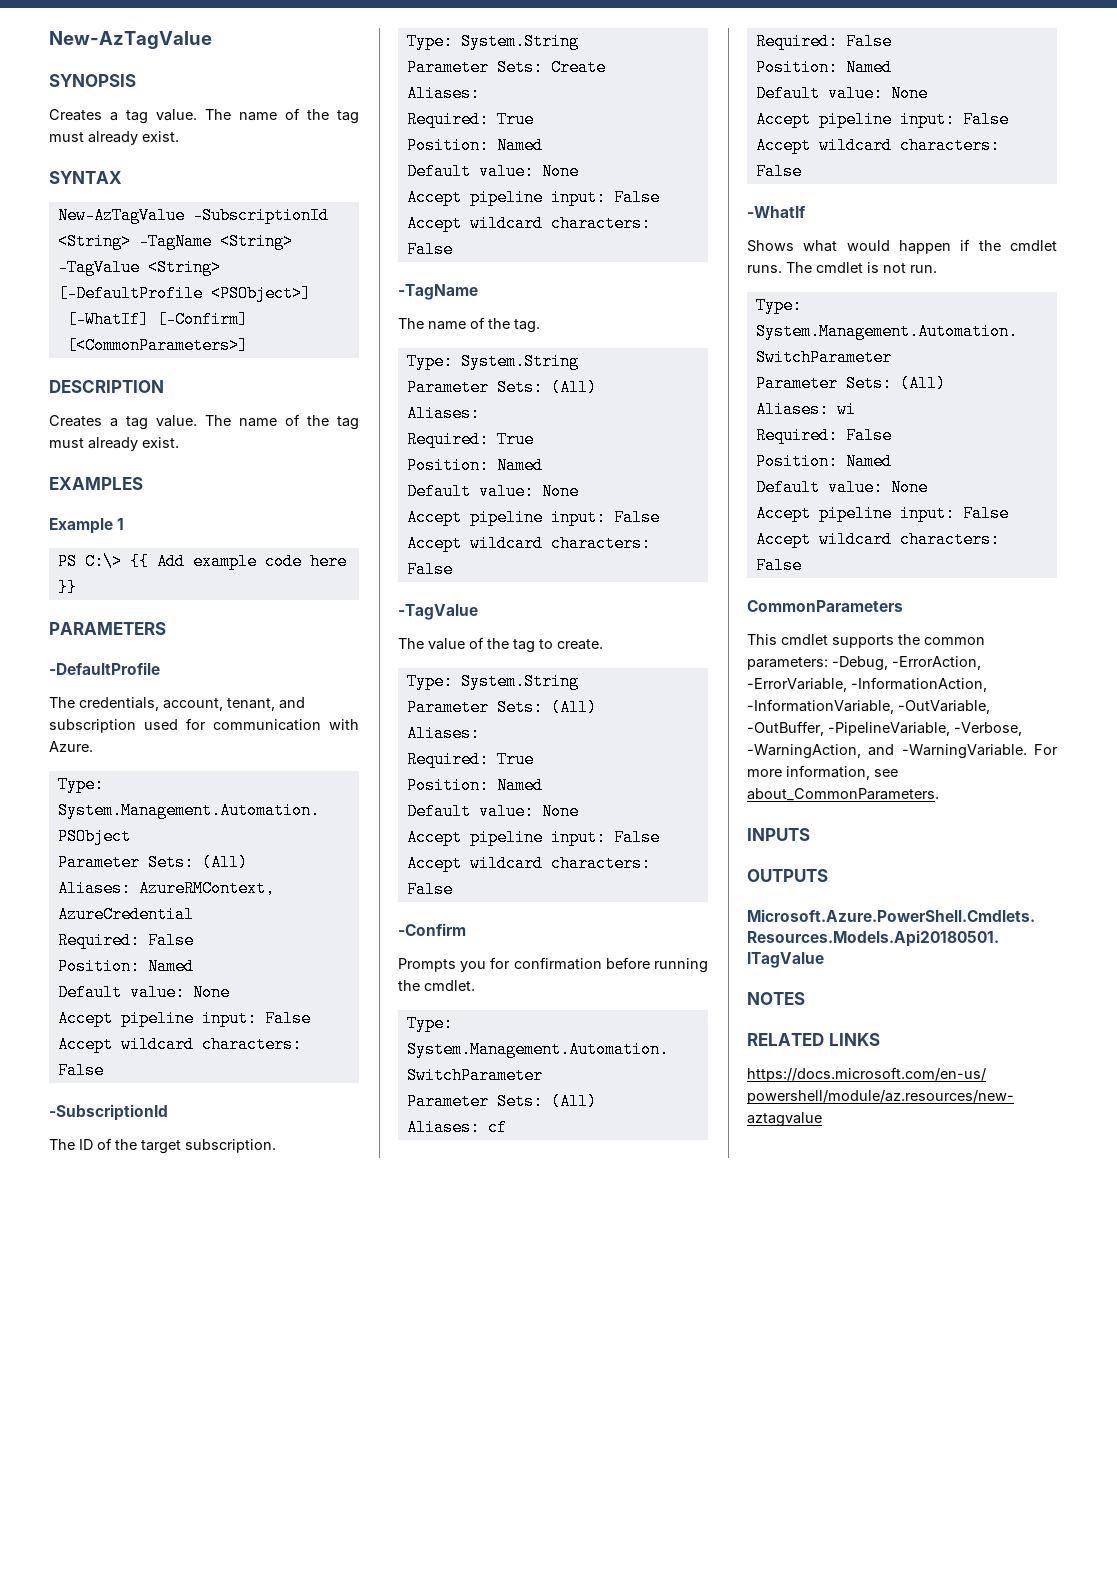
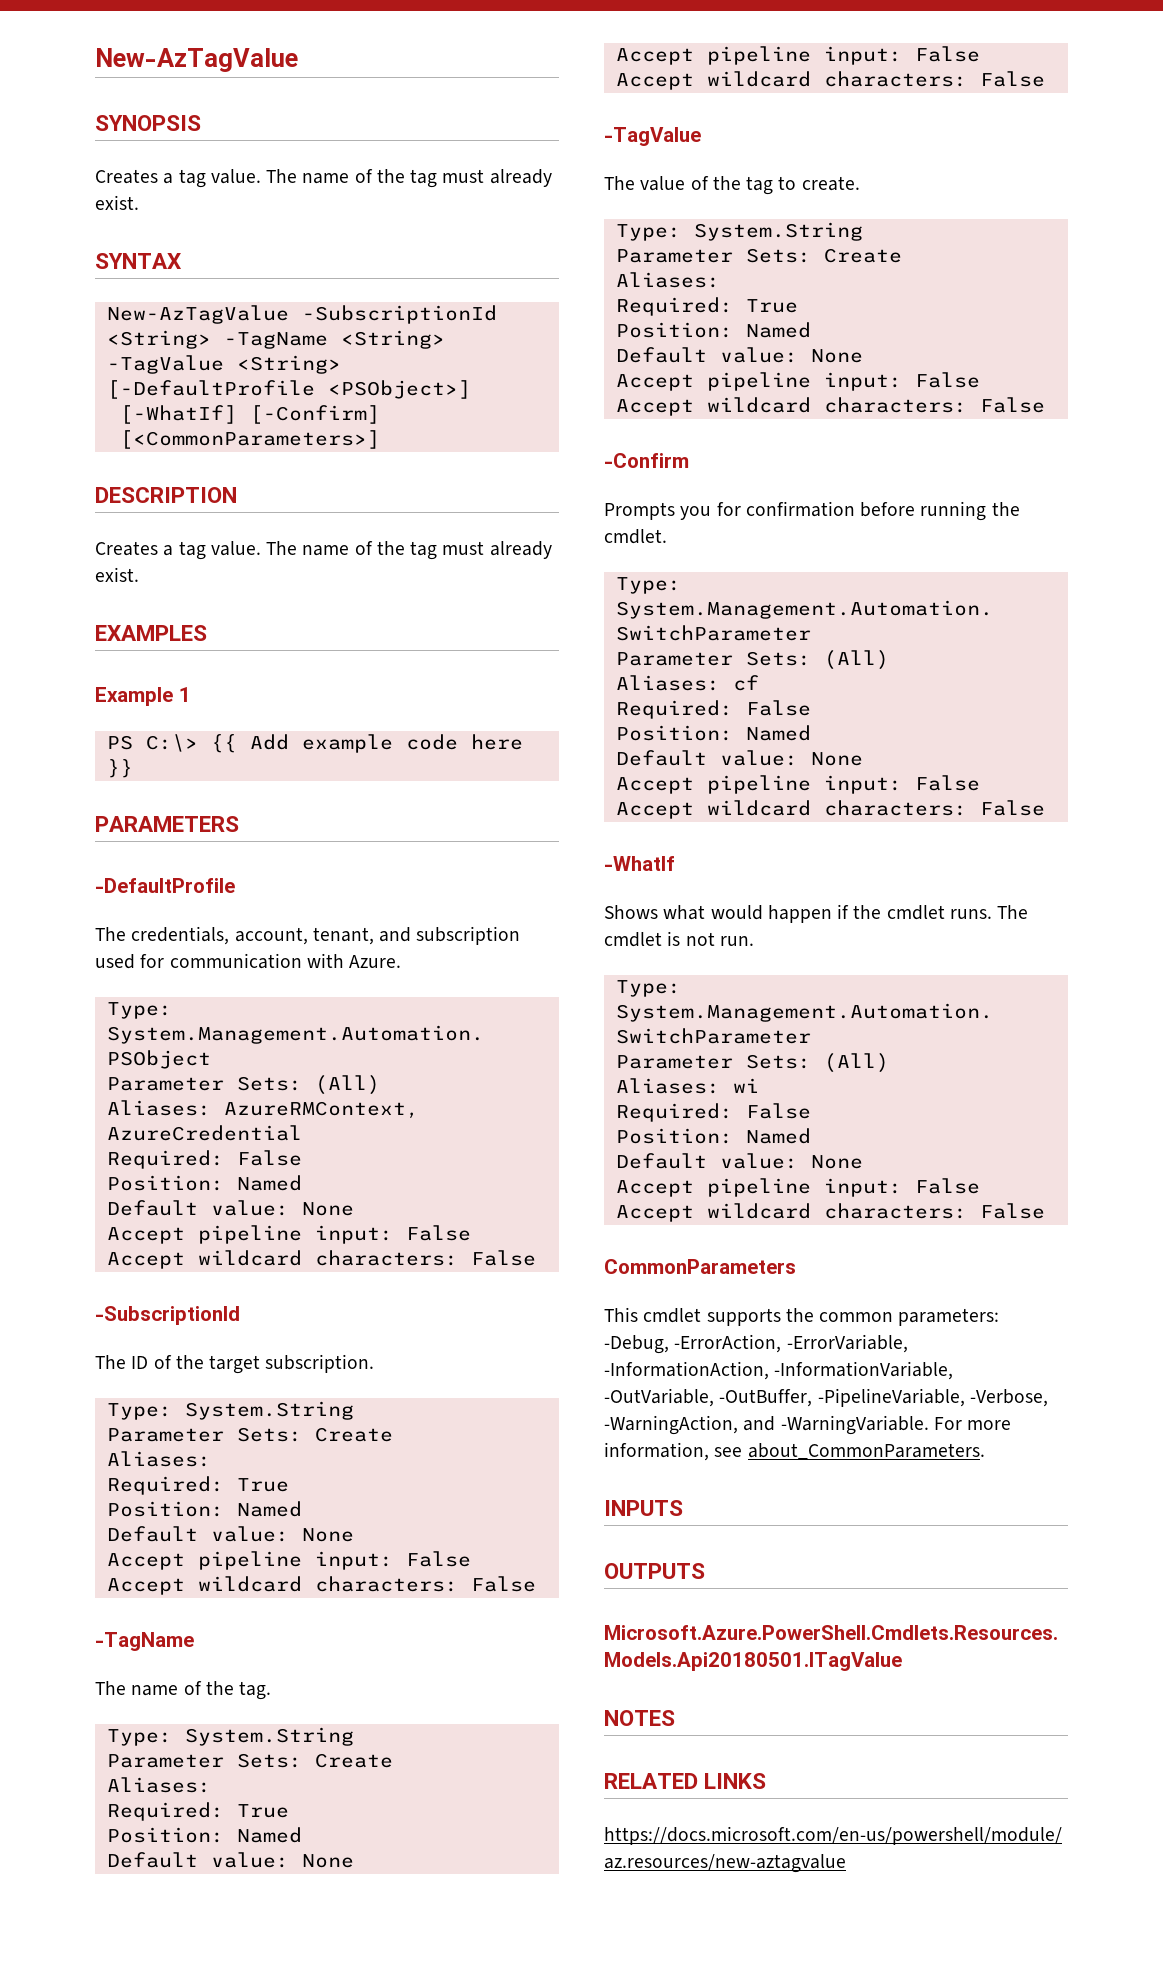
[550,379,597,396] (All) -> [314,1753,393,1768] Create
[550,699,597,716] (All) -> [823,248,902,263] Create

